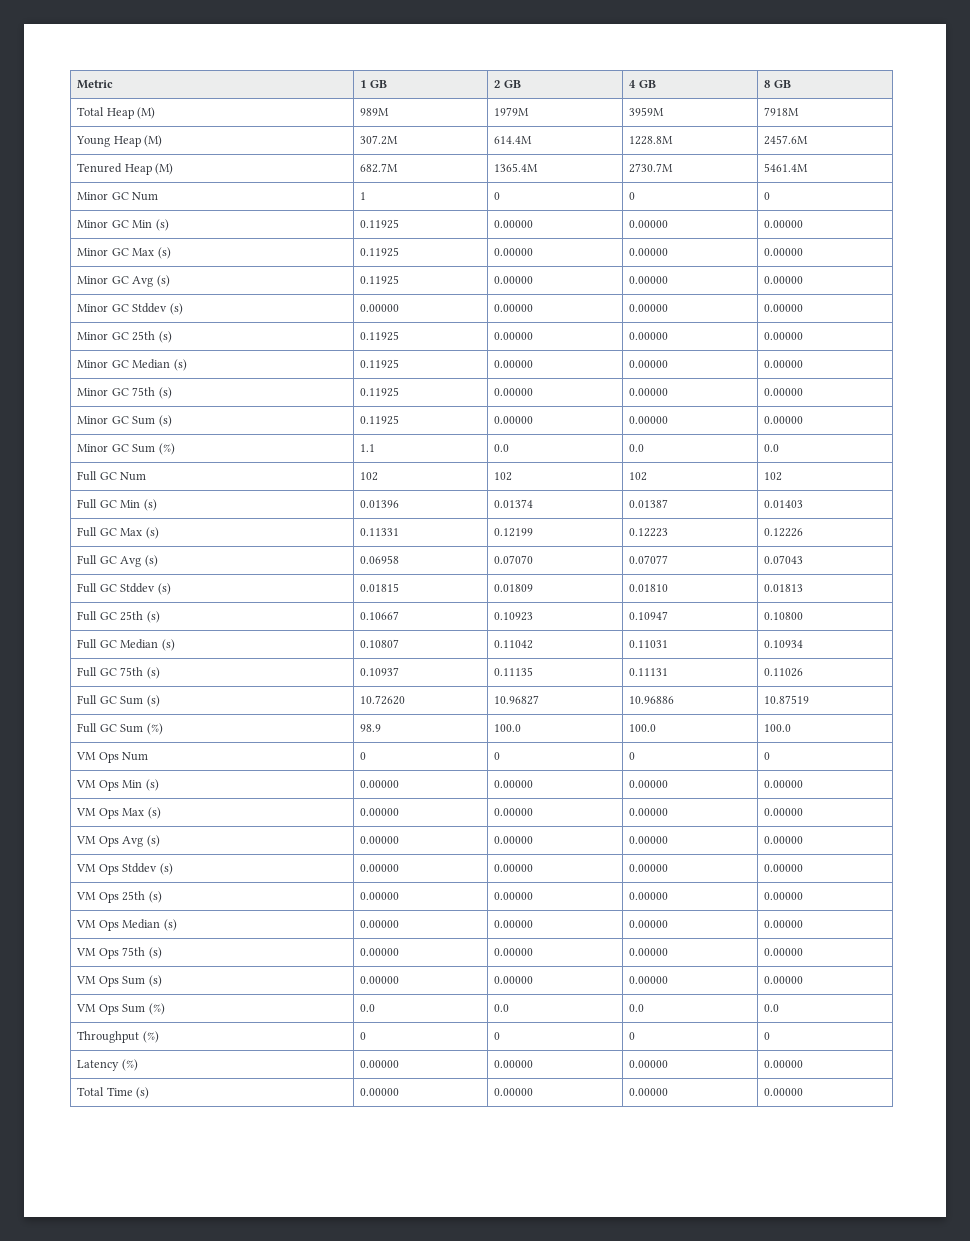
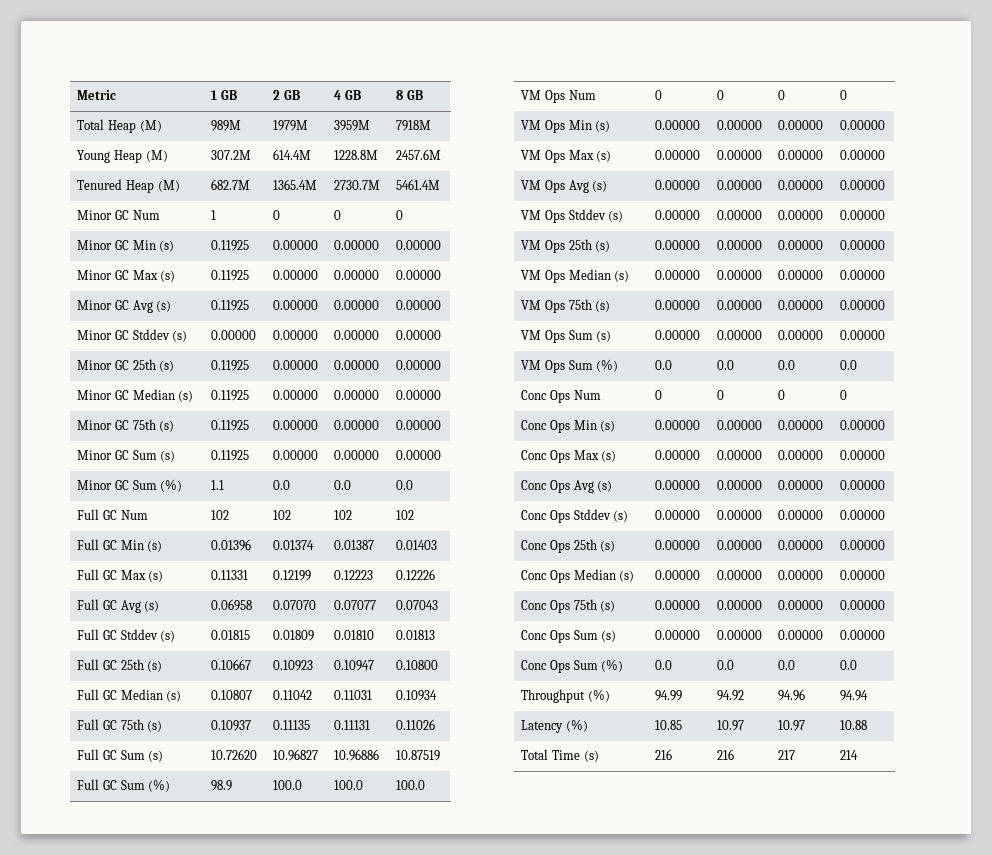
[77,1031,159,1043] [360,1032,367,1040] [494,1032,501,1040] [629,1032,636,1040] [764,1032,771,1040] [77,1059,138,1071] [360,1060,400,1068] [494,1060,534,1068] [629,1060,669,1068] [764,1060,804,1068] [77,1087,150,1099] [360,1088,400,1096] [494,1088,534,1096] [629,1088,669,1096] [764,1088,804,1096] Throughput (%) | 0 | 0 | 0 | 0 // Latency (%) | 0.00000 | 0.00000 | 0.00000 | 0.00000 // Total Time (s) | 0.00000 | 0.00000 | 0.00000 | 0.00000 -> [521,390,601,403] [655,390,663,400] [717,390,725,400] [778,390,786,400] [840,390,848,400] [521,420,616,433] [655,420,701,430] [717,420,763,430] [778,420,824,430] [840,420,886,430] [521,450,617,463] [655,450,701,460] [717,450,763,460] [778,450,824,460] [840,450,886,460] [521,480,613,493] [655,480,701,490] [717,480,763,490] [778,480,824,490] [840,480,886,490] [521,509,629,523] [655,510,701,520] [717,510,763,520] [778,510,824,520] [840,510,886,520] [521,539,616,553] [655,540,701,550] [717,540,763,550] [778,540,824,550] [840,540,886,550] [521,569,635,583] [655,570,701,580] [717,570,763,580] [778,570,824,580] [840,570,886,580] [521,599,616,613] [655,600,701,610] [717,600,763,610] [778,600,824,610] [840,600,886,610] [521,630,617,643] [655,630,701,640] [717,630,763,640] [778,630,824,640] [840,630,886,640] [521,659,624,673] [655,660,673,670] [717,660,735,670] [778,660,796,670] [840,660,858,670] [521,689,610,703] [655,690,683,701] [717,690,745,701] [778,689,806,701] [840,690,869,701] [521,719,588,733] [655,720,683,730] [717,720,745,731] [778,720,806,731] [840,720,868,730] [521,749,599,762] [655,749,673,760] [717,749,735,760] [778,750,796,760] [840,750,859,760] Conc Ops Num | 0 | 0 | 0 | 0 // Conc Ops Min (s) | 0.00000 | 0.00000 | 0.00000 | 0.00000 // Conc Ops Max (s) | 0.00000 | 0.00000 | 0.00000 | 0.00000 // Conc Ops Avg (s) | 0.00000 | 0.00000 | 0.00000 | 0.00000 // Conc Ops Stddev (s) | 0.00000 | 0.00000 | 0.00000 | 0.00000 // Conc Ops 25th (s) | 0.00000 | 0.00000 | 0.00000 | 0.00000 // Conc Ops Median (s) | 0.00000 | 0.00000 | 0.00000 | 0.00000 // Conc Ops 75th (s) | 0.00000 | 0.00000 | 0.00000 | 0.00000 // Conc Ops Sum (s) | 0.00000 | 0.00000 | 0.00000 | 0.00000 // Conc Ops Sum (%) | 0.0 | 0.0 | 0.0 | 0.0 // Throughput (%) | 94.99 | 94.92 | 94.96 | 94.94 // Latency (%) | 10.85 | 10.97 | 10.97 | 10.88 // Total Time (s) | 216 | 216 | 217 | 214

